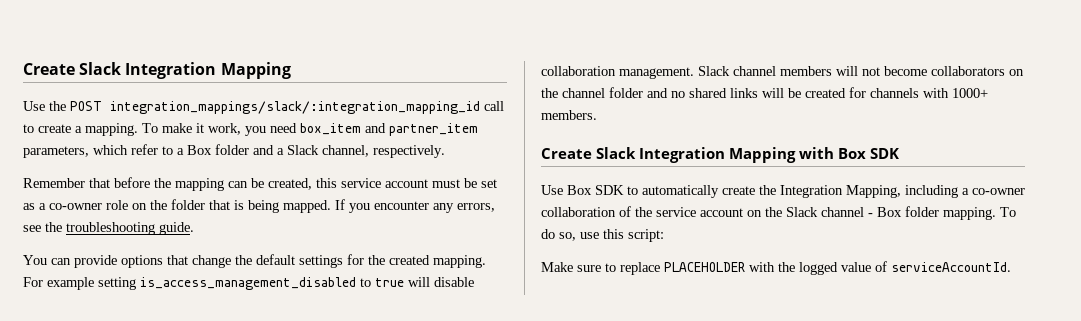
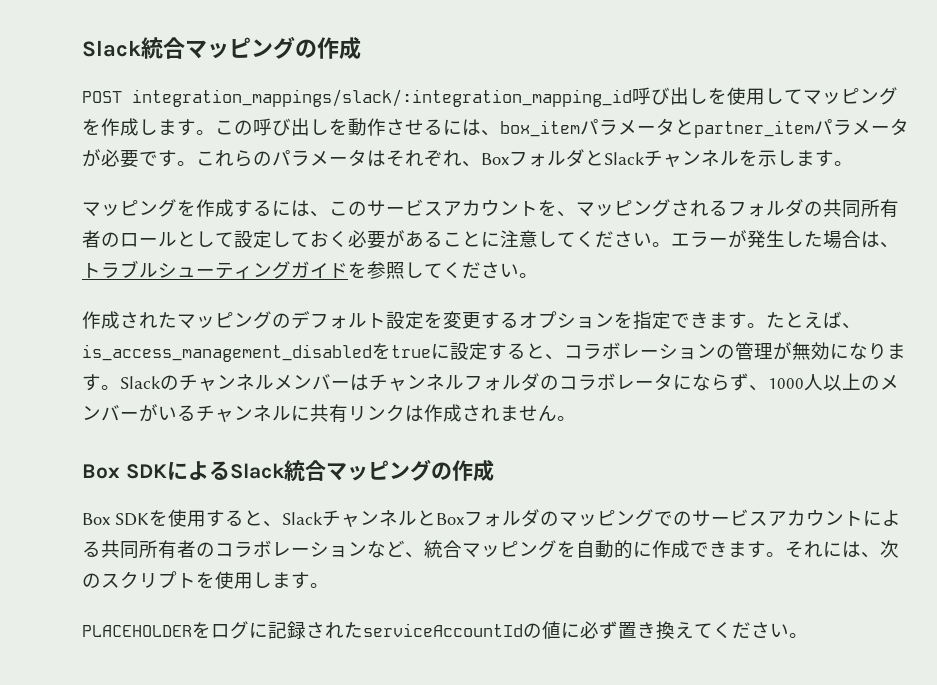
[23,62,291,79] [23,101,504,114] [23,123,478,136] [23,144,445,158] [23,177,497,191] [23,199,495,213] [23,222,194,235] [23,254,486,268] [23,277,474,290] [541,66,1024,79] [541,87,988,98] [541,110,597,120] [541,147,899,163] [541,185,1025,198] [541,206,1016,220] [541,229,664,242] [541,261,1011,275] Create Slack Integration Mapping // Use the POST integration_mappings/slack/:integration_mapping_id call to create a mapping. To make it work, you need box_item and partner_item parameters, which refer to a Box folder and a Slack channel, respectively. // Remember that before the mapping can be created, this service account must be set as a co-owner role on the folder that is being mapped. If you encounter any errors, see the troubleshooting guide. // You can provide options that change the default settings for the created mapping. For example setting is_access_management_disabled to true will disable collaboration management. Slack channel members will not become collaborators on the channel folder and no shared links will be created for channels with 1000+ members. // Create Slack Integration Mapping with Box SDK // Use Box SDK to automatically create the Integration Mapping, including a co-owner collaboration of the service account on the Slack channel - Box folder mapping. To do so, use this script: // Make sure to replace PLACEHOLDER with the logged value of serviceAccountId. -> [82,36,361,60] [82,87,898,107] [82,118,909,138] [82,149,853,168] [82,199,899,218] [82,230,899,249] [82,260,538,279] [82,311,861,330] [82,342,906,362] [82,373,899,391] [82,404,576,423] [82,459,494,482] [82,509,901,527] [82,540,899,559] [82,571,329,589] [82,621,808,640] Slack統合マッピングの作成 // POST integration_mappings/slack/:integration_mapping_id呼び出しを使用してマッピングを作成します。この呼び出しを動作させるには、box_itemパラメータとpartner_itemパラメータが必要です。これらのパラメータはそれぞれ、BoxフォルダとSlackチャンネルを示します。 // マッピングを作成するには、このサービスアカウントを、マッピングされるフォルダの共同所有者のロールとして設定しておく必要があることに注意してください。エラーが発生した場合は、トラブルシューティングガイドを参照してください。 // 作成されたマッピングのデフォルト設定を変更するオプションを指定できます。たとえば、is_access_management_disabledをtrueに設定すると、コラボレーションの管理が無効になります。Slackのチャンネルメンバーはチャンネルフォルダのコラボレータにならず、1000人以上のメンバーがいるチャンネルに共有リンクは作成されません。 // Box SDKによるSlack統合マッピングの作成 // Box SDKを使用すると、SlackチャンネルとBoxフォルダのマッピングでのサービスアカウントによる共同所有者のコラボレーションなど、統合マッピングを自動的に作成できます。それには、次のスクリプトを使用します。 // PLACEHOLDERをログに記録されたserviceAccountIdの値に必ず置き換えてください。

